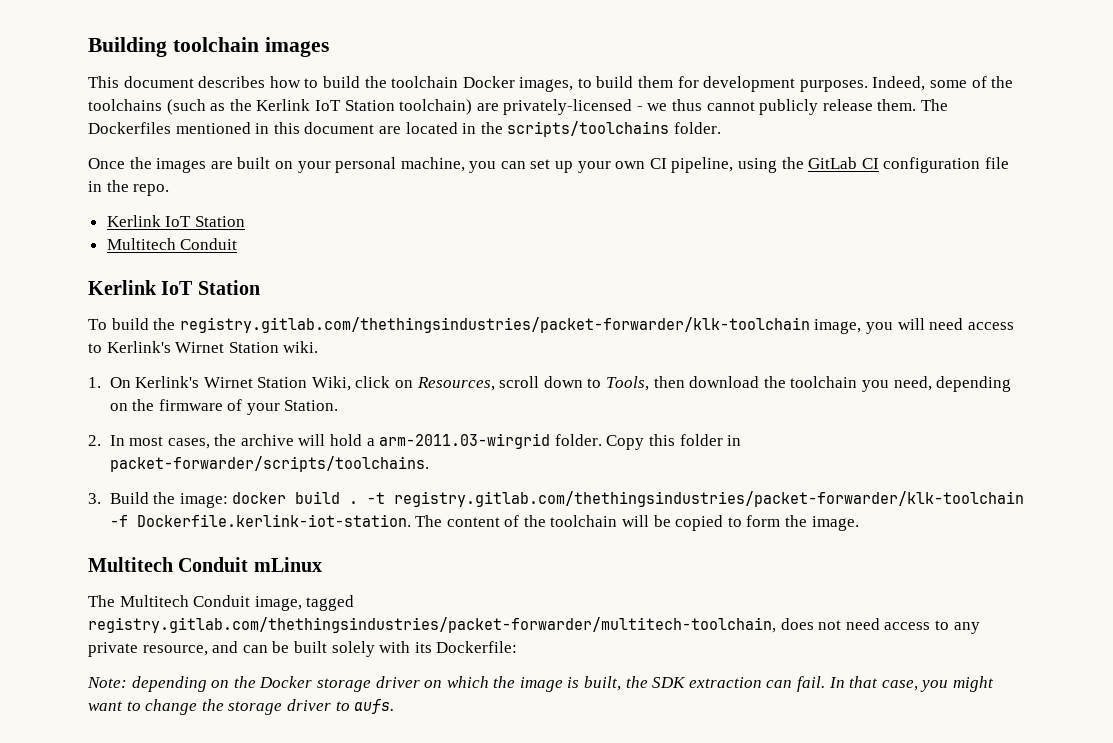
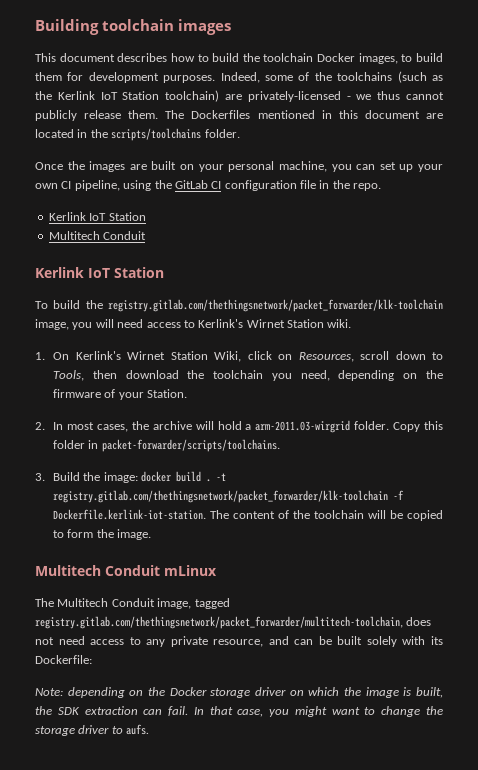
[179,317,810,333] registry.gitlab.com/thethingsindustries/packet-forwarder/klk-toolchain -> [107,299,443,312] registry.gitlab.com/thethingsnetwork/packet_forwarder/klk-toolchain
[394,491,1025,507] registry.gitlab.com/thethingsindustries/packet-forwarder/klk-toolchain -> [53,490,389,503] registry.gitlab.com/thethingsnetwork/packet_forwarder/klk-toolchain
[88,617,776,633] registry.gitlab.com/thethingsindustries/packet-forwarder/multitech-toolchain, -> [35,616,403,629] registry.gitlab.com/thethingsnetwork/packet_forwarder/multitech-toolchain,

